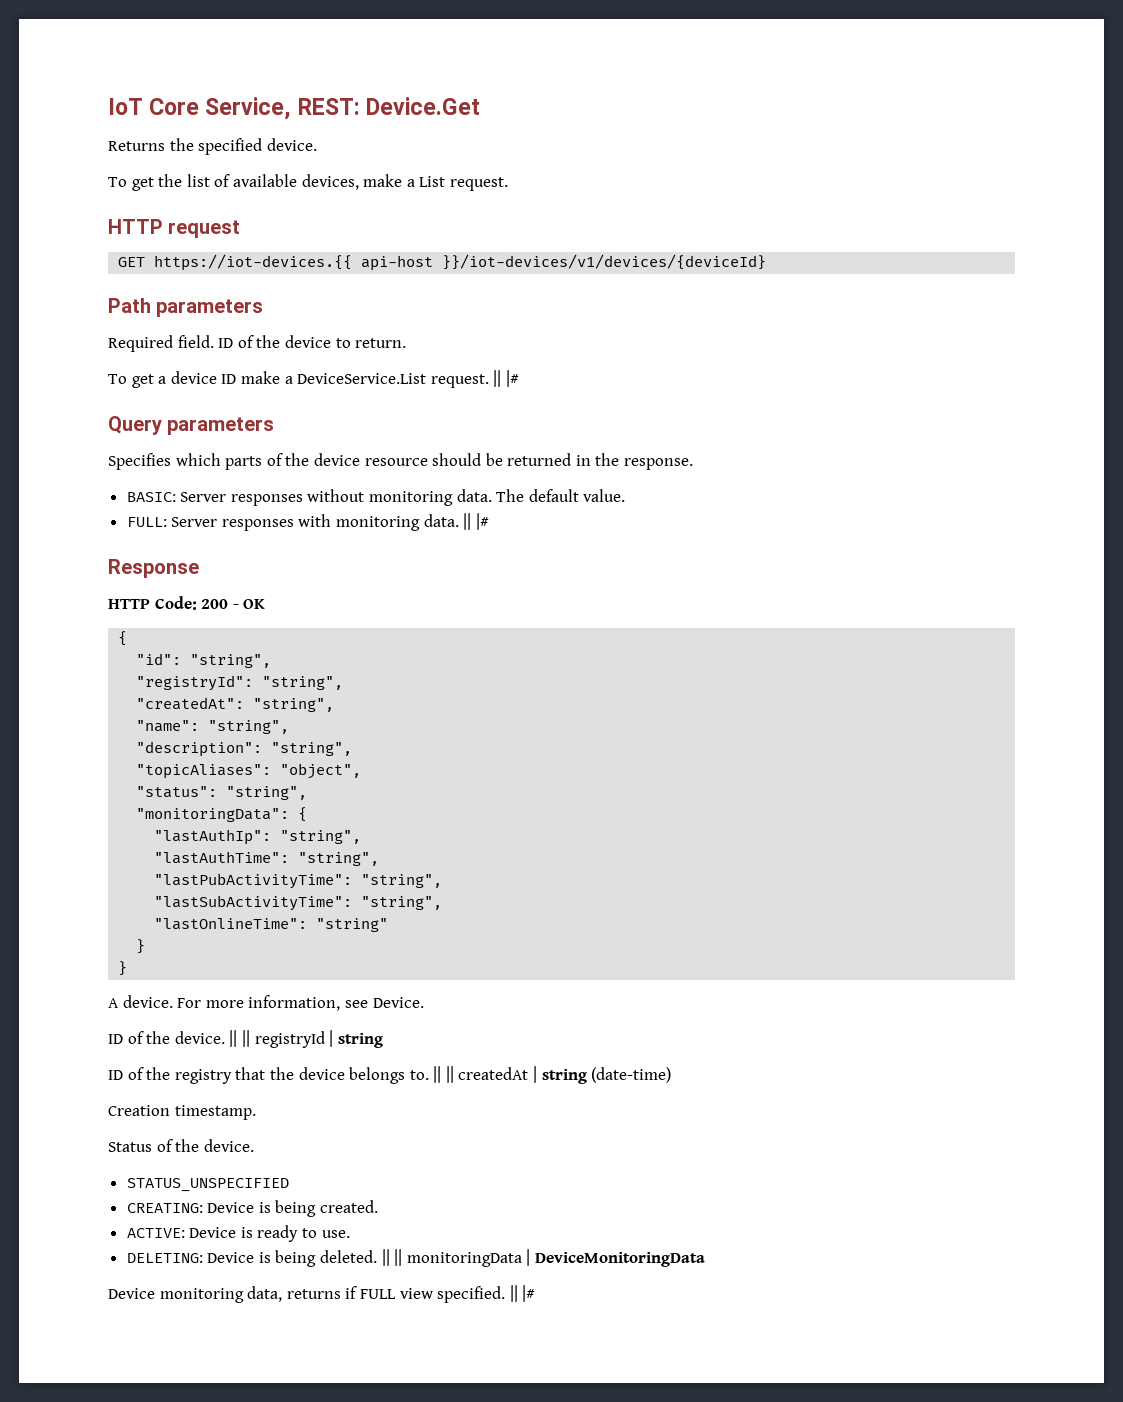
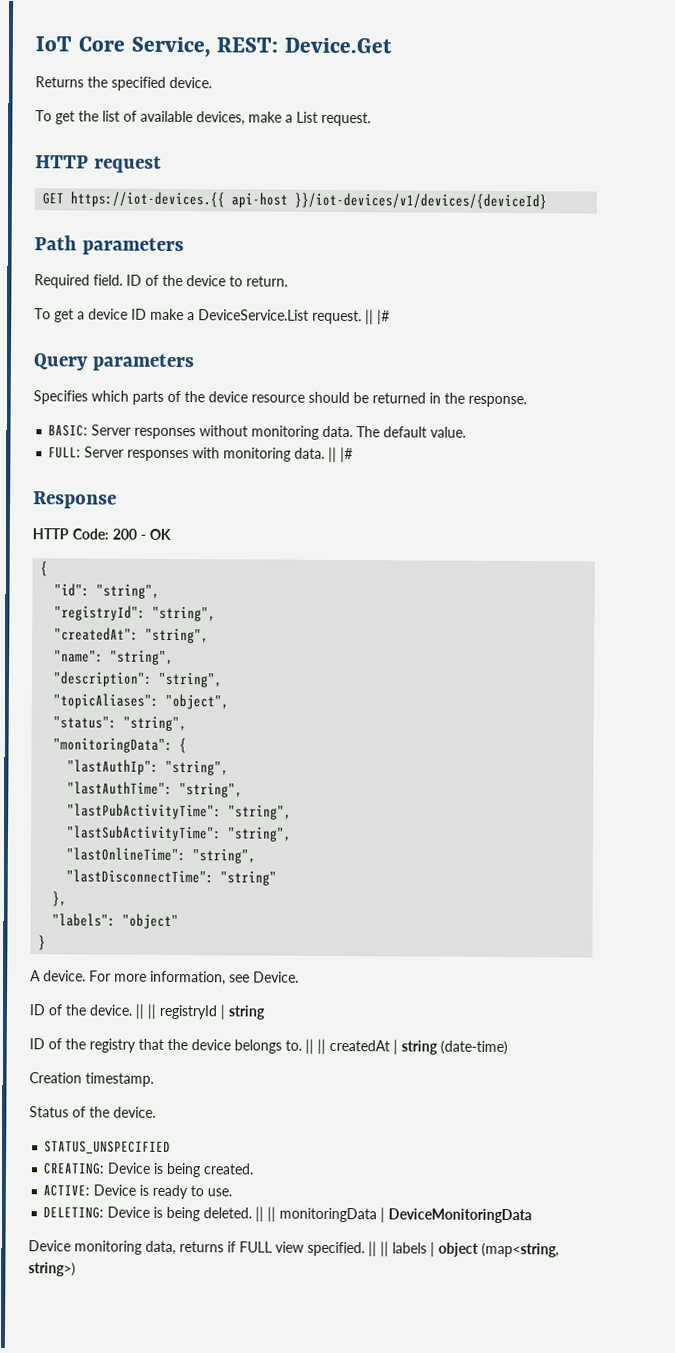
(308, 924) none -> [192,848,257,864] [66,869,215,884] "string", // "lastDisconnectTime":
[136,939,146,954] } -> [52,891,68,907] [52,913,180,930] }, // "labels": "object"
[522,1285,536,1302] |# -> [380,1241,559,1258] [28,1262,76,1277] || labels | object (map<string, string>)

